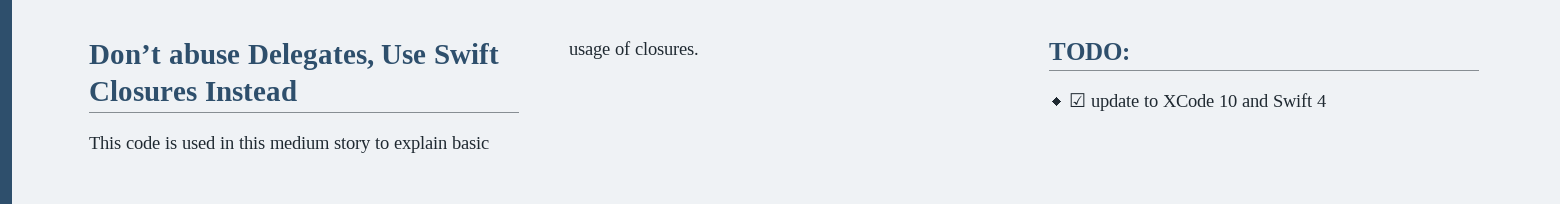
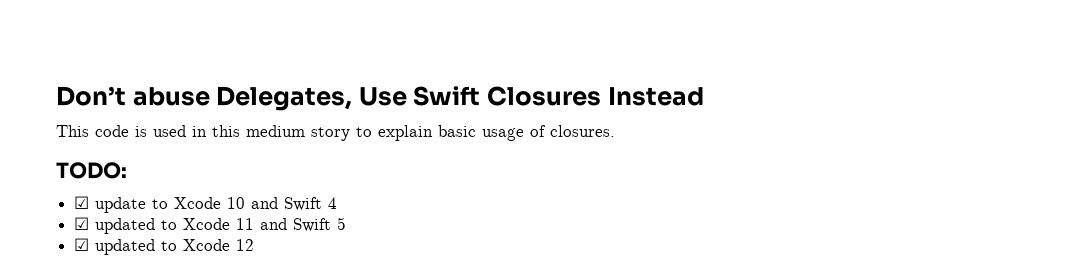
[1163,94,1215,107] XCode -> [174,197,222,209] Xcode
(1327, 101) none -> [74,217,347,234] [74,238,255,255] // ☑ updated to Xcode 11 and Swift 5 // ☑ updated to Xcode 12

